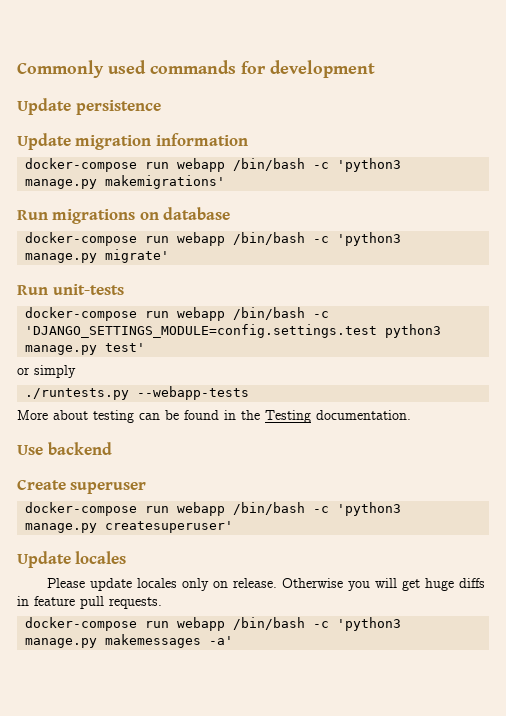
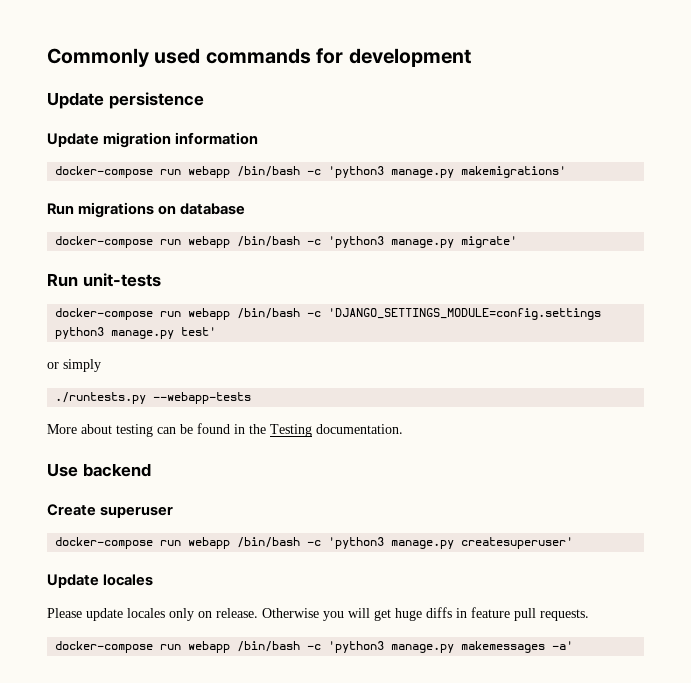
[25,324,378,338] 'DJANGO_SETTINGS_MODULE=config.settings.test -> [328,308,602,320] 'DJANGO_SETTINGS_MODULE=config.settings

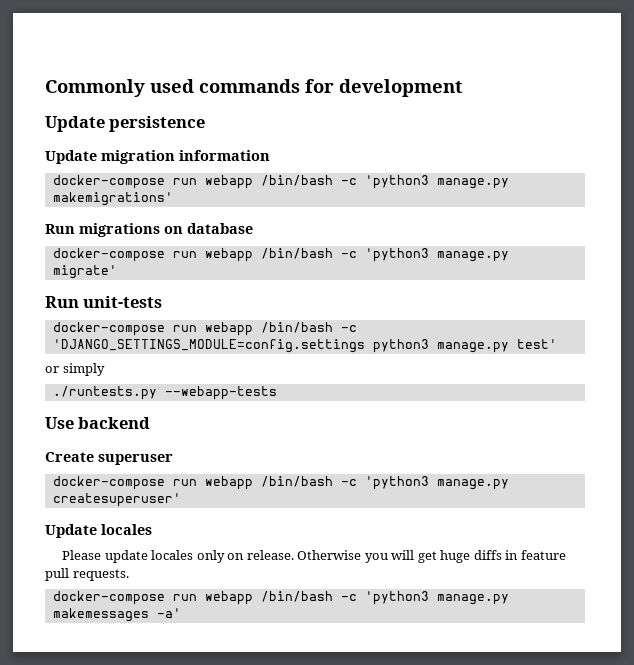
[47,423,403,437] // More about testing can be found in the Testing documentation. -> (277, 393) none

